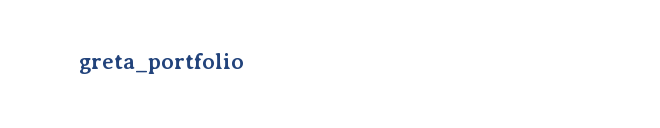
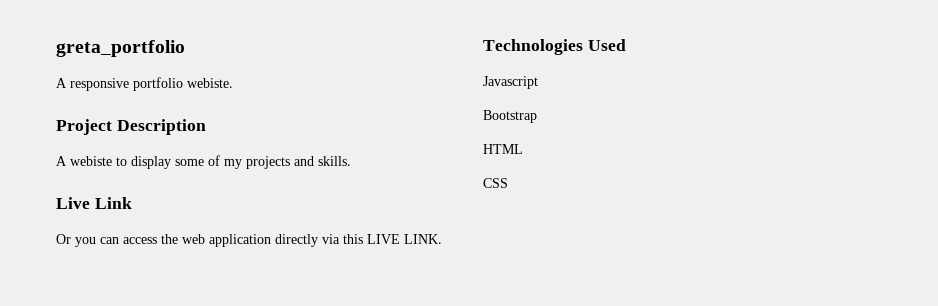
(244, 63) none -> [56,77,233,91] [56,119,206,135] [56,155,351,169] [56,197,132,209] [56,234,442,247] [483,39,626,55] [483,76,538,89] [483,110,537,123] [483,144,523,154] [483,178,508,188] // A responsive portfolio webiste. // Project Description // A webiste to display some of my projects and skills. // Live Link // Or you can access the web application directly via this LIVE LINK. // Technologies Used // Javascript // Bootstrap // HTML // CSS

